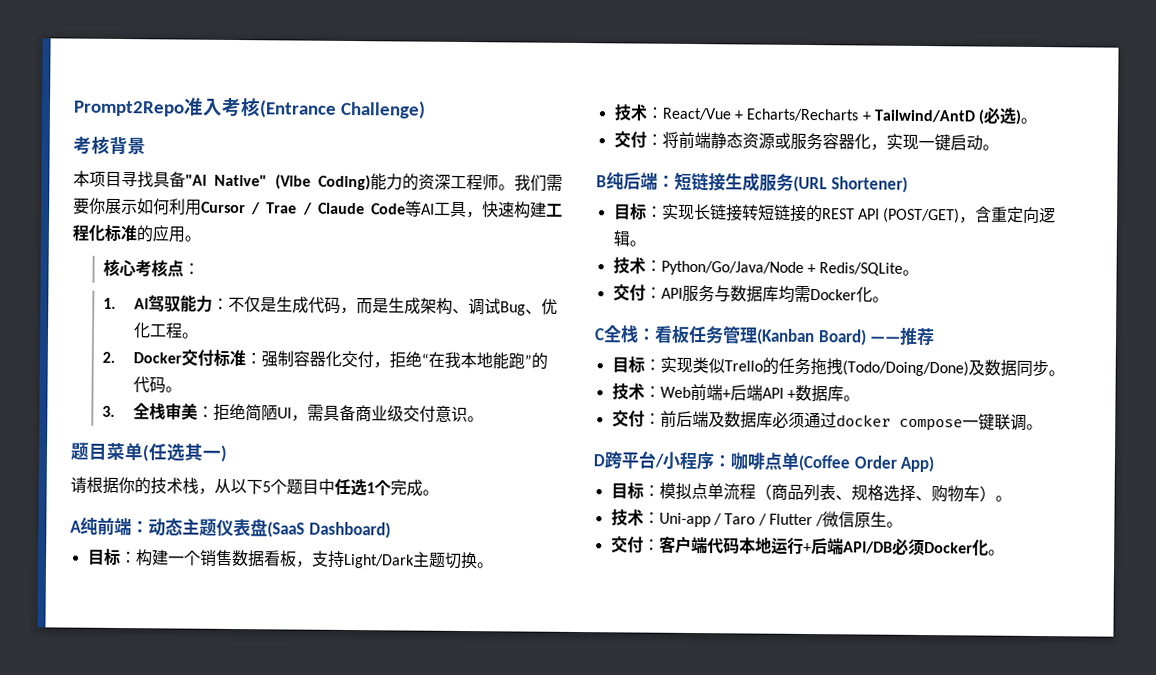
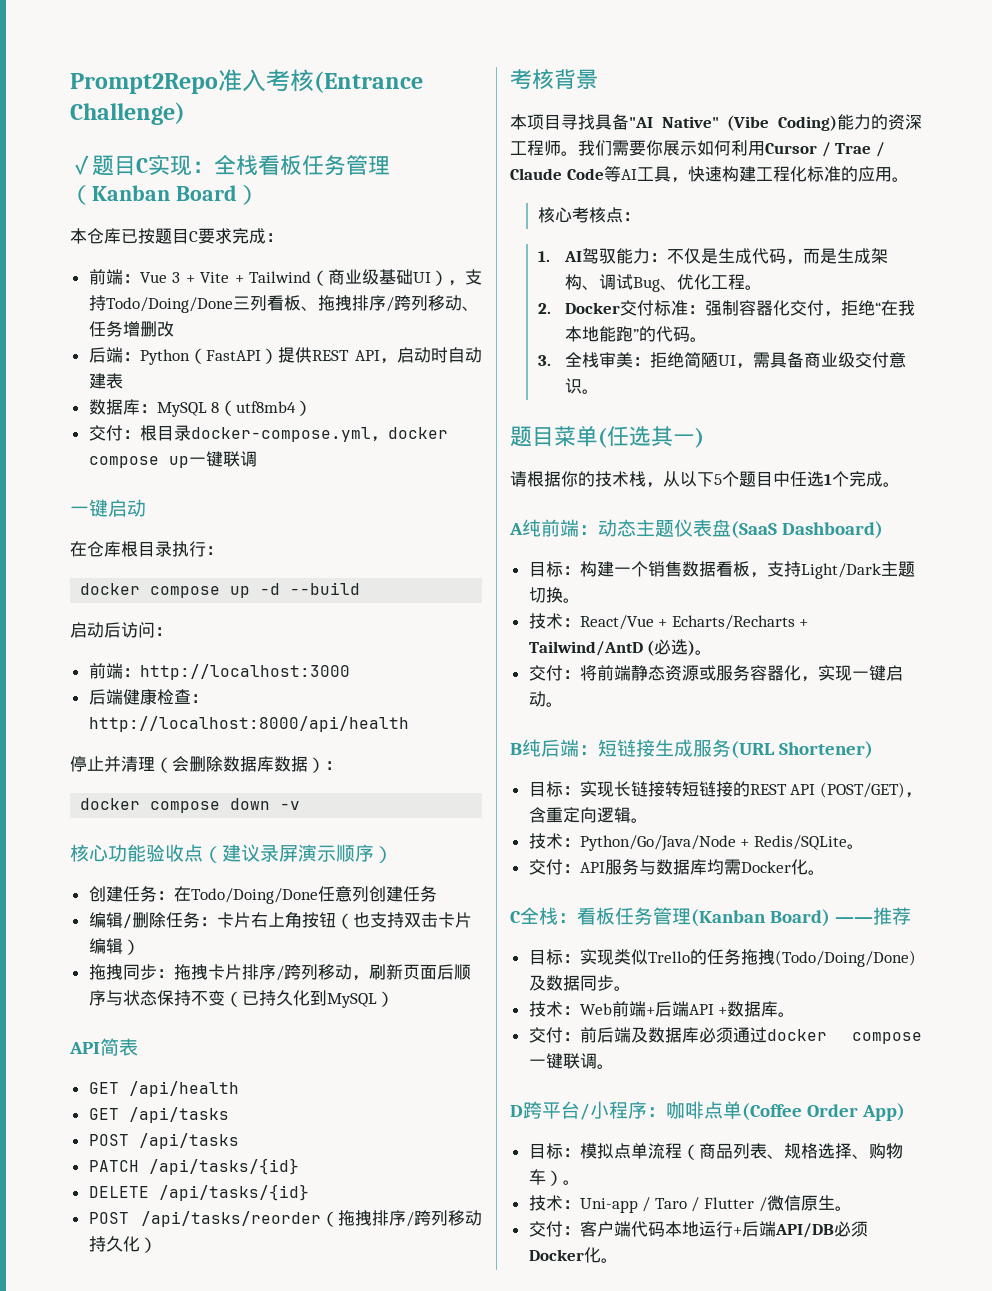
(426, 109) none -> [70,155,390,176] [70,185,259,205] [70,228,283,244] [88,269,482,286] [88,295,479,313] [88,321,174,337] [88,347,482,365] [88,373,123,389] [88,399,313,417] [88,425,448,442] [88,451,257,468] [70,499,146,517] [70,541,223,557] [80,582,361,598] [70,622,172,638] [88,663,350,680] [88,689,208,705] [88,716,409,732] [70,756,342,773] [80,798,301,813] [70,844,393,863] [88,886,437,904] [88,911,472,929] [88,938,140,955] [88,964,471,981] [88,990,394,1008] [69,1038,138,1056] [88,1081,239,1097] [88,1107,229,1123] [88,1133,239,1149] [88,1158,299,1175] [88,1184,309,1201] [88,1210,482,1227] [88,1236,157,1253] // ✓题目C实现：全栈看板任务管理（Kanban Board） // 本仓库已按题目C要求完成： // 前端：Vue 3 + Vite + Tailwind（商业级基础UI），支持Todo/Doing/Done三列看板、拖拽排序/跨列移动、任务增删改 // 后端：Python（FastAPI）提供REST API，启动时自动建表 // 数据库：MySQL 8（utf8mb4） // 交付：根目录docker-compose.yml，docker compose up一键联调 // 一键启动 // 在仓库根目录执行： // docker compose up -d --build // 启动后访问： // 前端：http://localhost:3000 // 后端健康检查：http://localhost:8000/api/health // 停止并清理（会删除数据库数据）： // docker compose down -v // 核心功能验收点（建议录屏演示顺序） // 创建任务：在Todo/Doing/Done任意列创建任务 // 编辑/删除任务：卡片右上角按钮（也支持双击卡片编辑） // 拖拽同步：拖拽卡片排序/跨列移动，刷新页面后顺序与状态保持不变（已持久化到MySQL） // API简表 // GET /api/health // GET /api/tasks // POST /api/tasks // PATCH /api/tasks/{id} // DELETE /api/tasks/{id} // POST /api/tasks/reorder（拖拽排序/跨列移动持久化）

